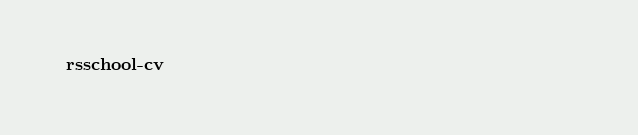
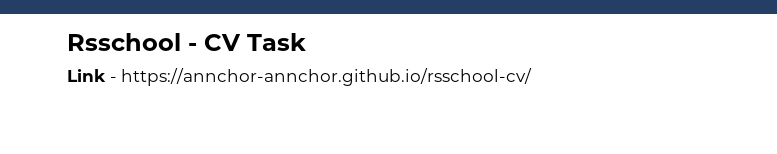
[66,58,164,71] rsschool-cv -> [67,33,306,51] [67,68,533,86] Rsschool - CV Task // Link - https://annchor-annchor.github.io/rsschool-cv/

